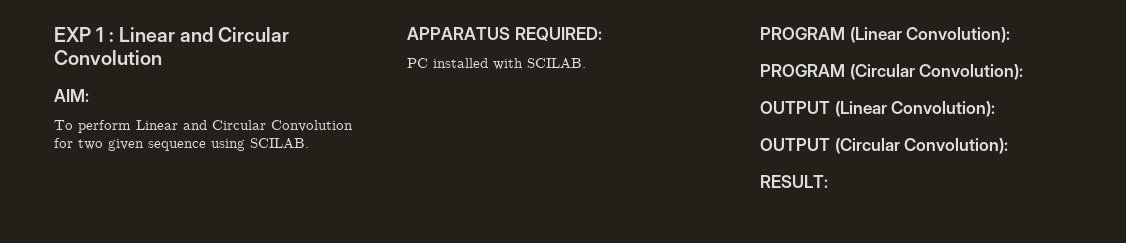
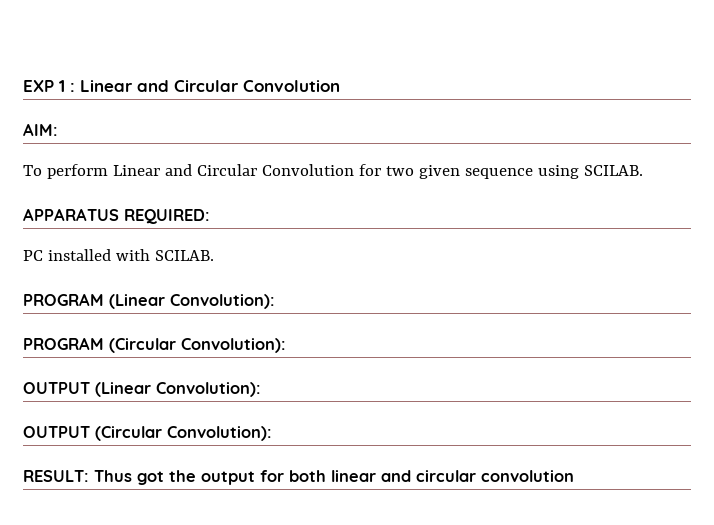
(828, 181) none -> [94,470,574,485] Thus got the output for both linear and circular convolution

